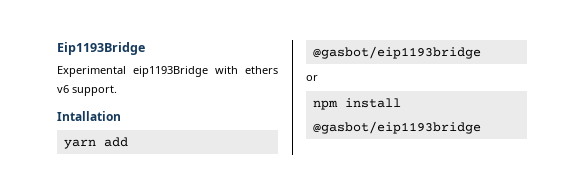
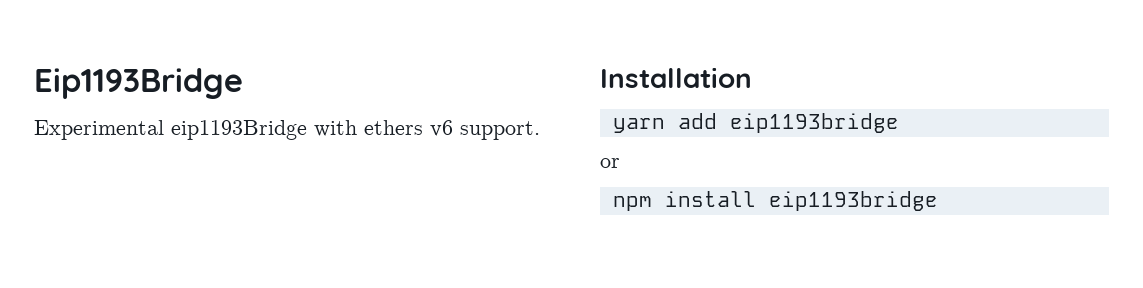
[57,111,121,121] Intallation -> [600,67,752,88] Installation
[312,46,481,59] @gasbot/eip1193bridge -> [729,113,899,133] eip1193bridge
[312,121,481,134] @gasbot/eip1193bridge -> [768,191,938,211] eip1193bridge

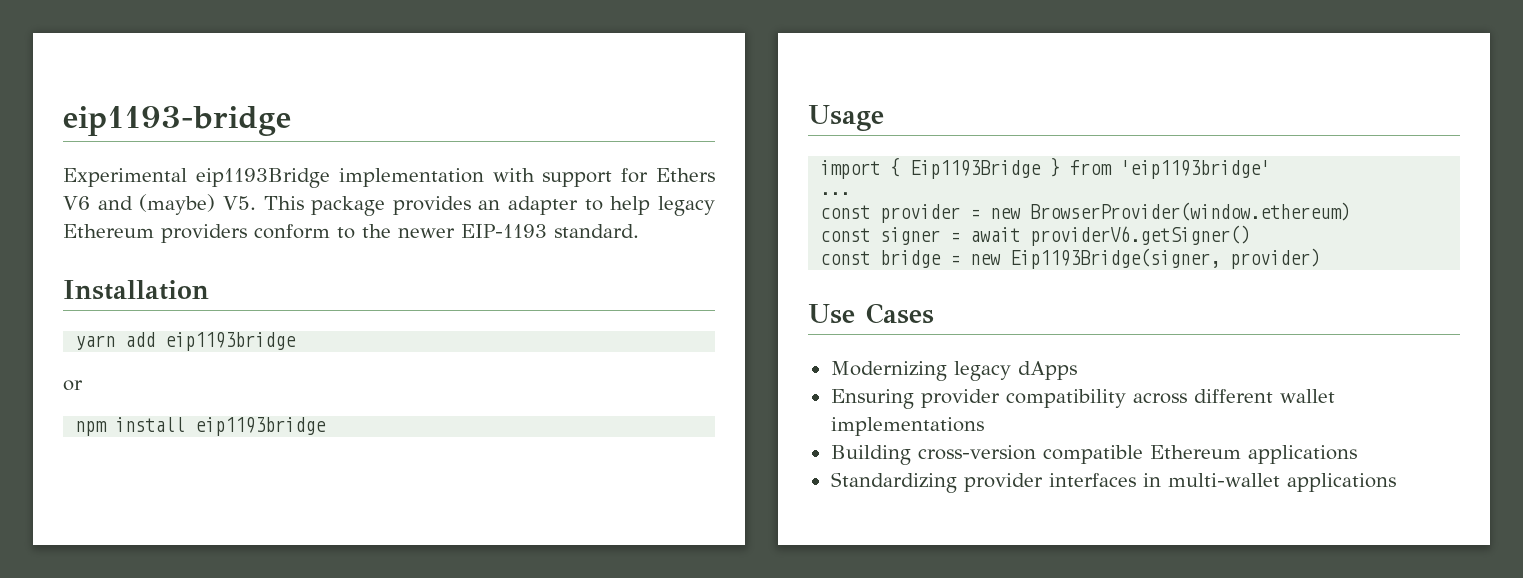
[34,68,243,99] Eip1193Bridge -> [63,106,291,136] eip1193-bridge
[314,120,540,140] with ethers v6 support. -> [338,168,715,187] [63,194,715,216] [63,224,639,243] implementation with support for Ethers V6 and (maybe) V5. This package provides an adapter to help legacy Ethereum providers conform to the newer EIP-1193 standard.
(938, 201) none -> [808,105,884,131] [820,157,1271,179] [820,192,851,195] [820,202,1351,223] [820,225,1251,246] [820,248,1321,269] [808,303,934,324] [830,361,1077,381] [830,389,1335,409] [830,417,984,436] [830,445,1357,465] [830,472,1396,493] // Usage // import { Eip1193Bridge } from 'eip1193bridge' // ... // const provider = new BrowserProvider(window.ethereum) // const signer = await providerV6.getSigner() // const bridge = new Eip1193Bridge(signer, provider) // Use Cases // Modernizing legacy dApps // Ensuring provider compatibility across different wallet implementations // Building cross-version compatible Ethereum applications // Standardizing provider interfaces in multi-wallet applications

